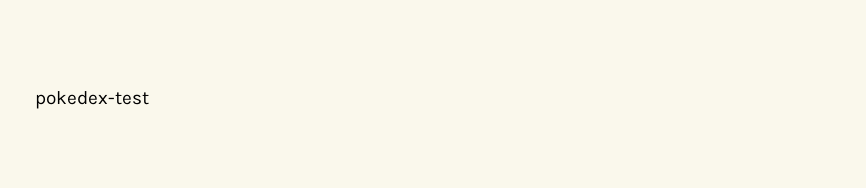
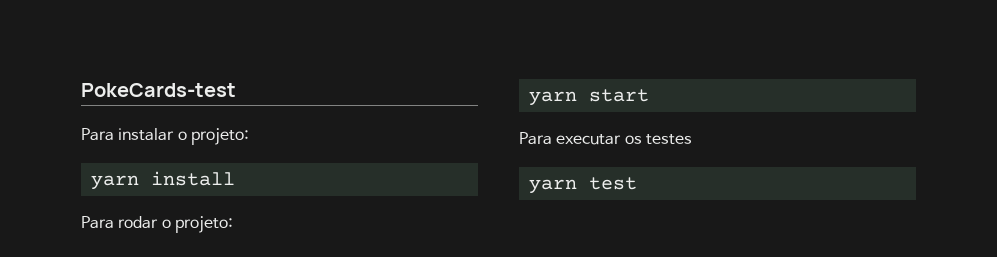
[35,91,149,109] pokedex-test -> [81,83,236,97] [81,128,249,145] [90,171,235,190] [81,216,233,233] [528,89,649,106] [519,132,692,145] [528,177,637,194] PokeCards-test // Para instalar o projeto: // yarn install // Para rodar o projeto: // yarn start // Para executar os testes // yarn test

